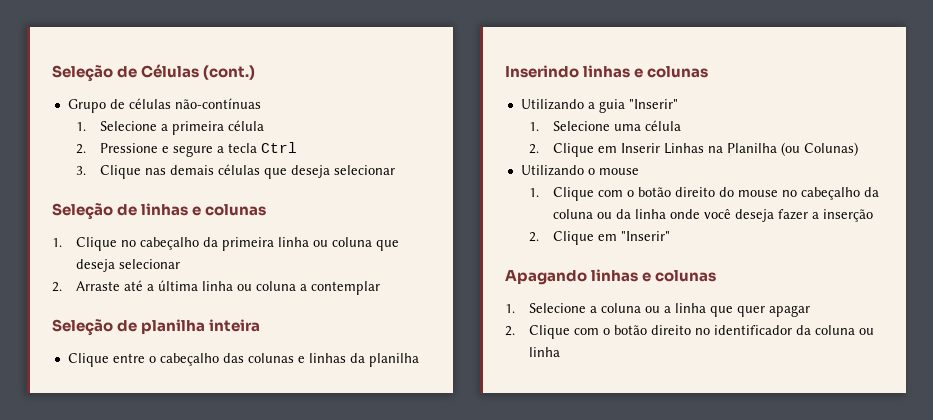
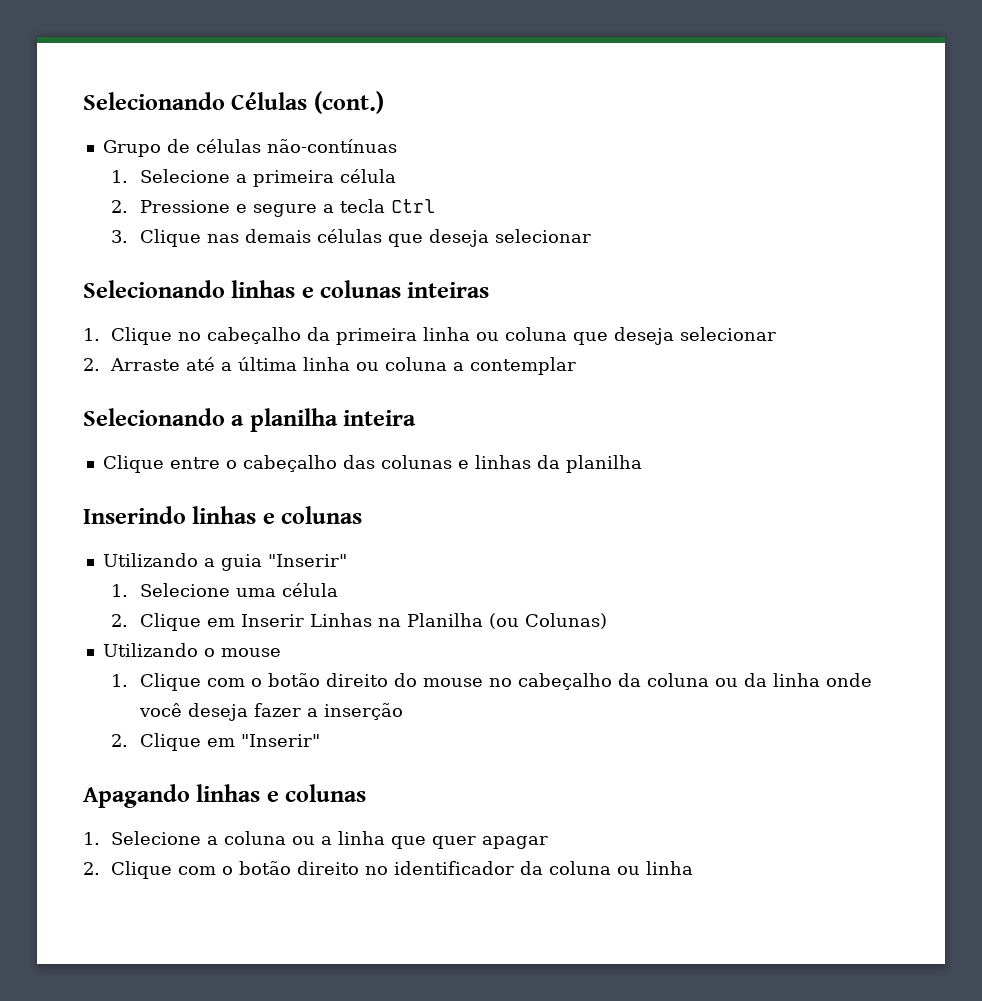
[52,65,138,82] Seleção de -> [83,92,225,110] Selecionando
[52,203,267,220] Seleção de linhas e colunas -> [83,280,490,298] Selecionando linhas e colunas inteiras
[52,319,138,336] Seleção de -> [83,408,245,426] Selecionando a

